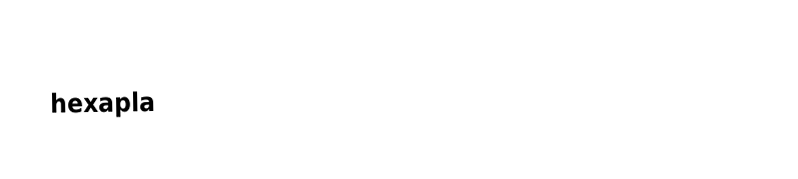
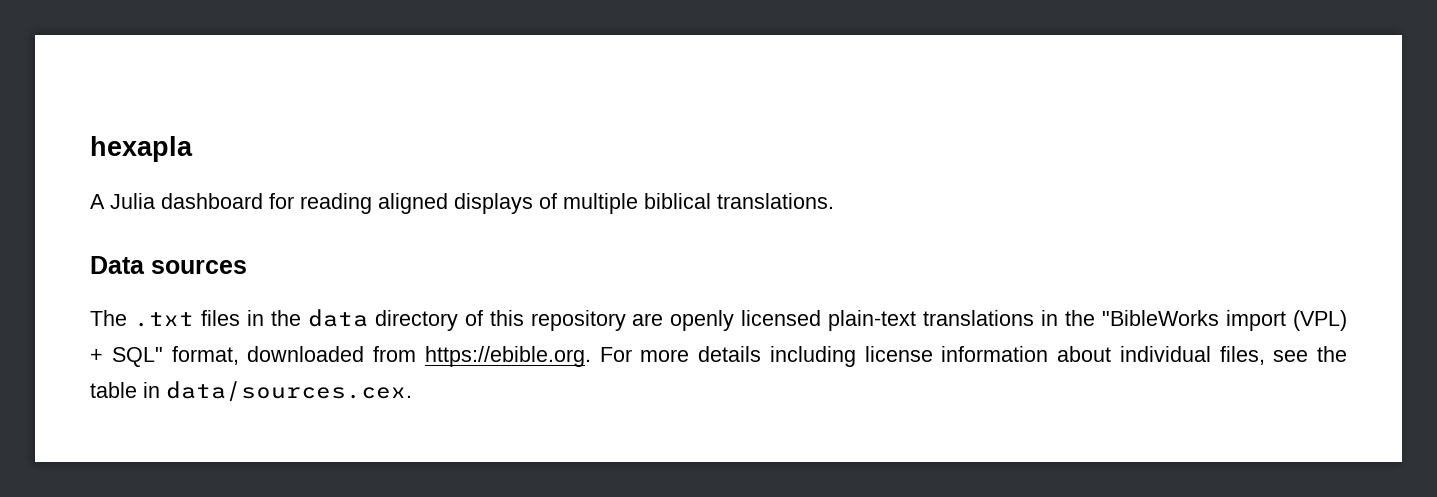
(156, 104) none -> [90,193,834,214] [90,256,247,274] [90,309,1347,331] [90,346,1347,367] [90,381,412,401] // A Julia dashboard for reading aligned displays of multiple biblical translations. // Data sources // The .txt files in the data directory of this repository are openly licensed plain-text translations in the "BibleWorks import (VPL) + SQL" format, downloaded from https://ebible.org. For more details including license information about individual files, see the table in data/sources.cex.

